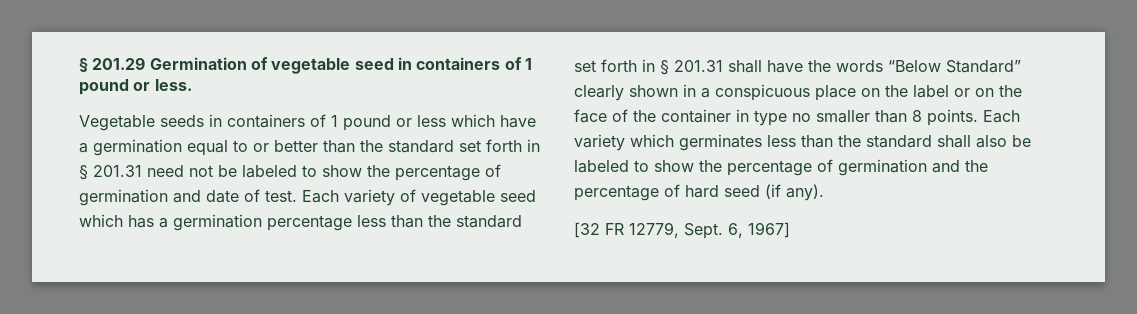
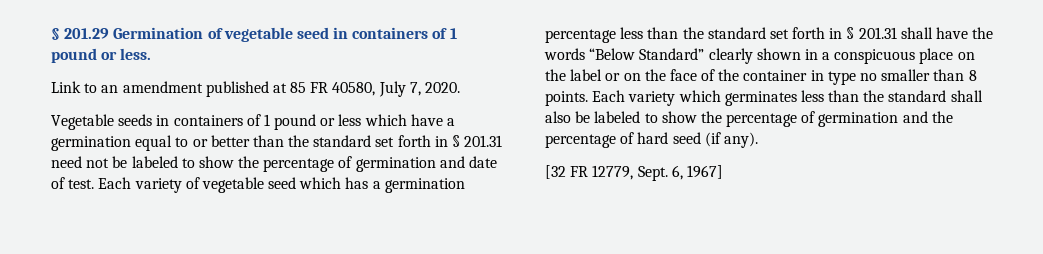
(192, 85) none -> [51,81,461,97] // Link to an amendment published at 85 FR 40580, July 7, 2020.

